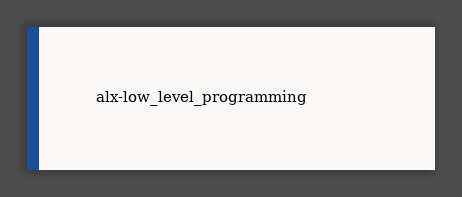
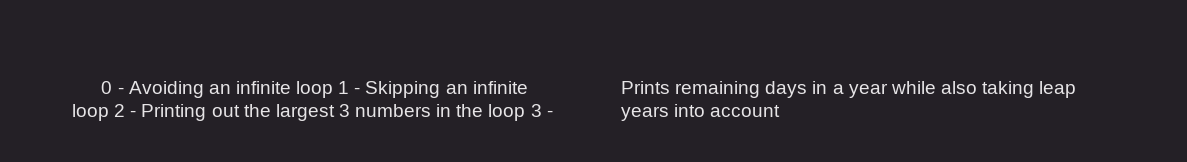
[96,90,307,106] alx-low_level_programming -> [101,81,528,98] [72,104,553,121] [621,81,1077,98] [621,104,781,121] 0 - Avoiding an infinite loop 1 - Skipping an infinite loop 2 - Printing out the largest 3 numbers in the loop 3 - Prints remaining days in a year while also taking leap years into account

